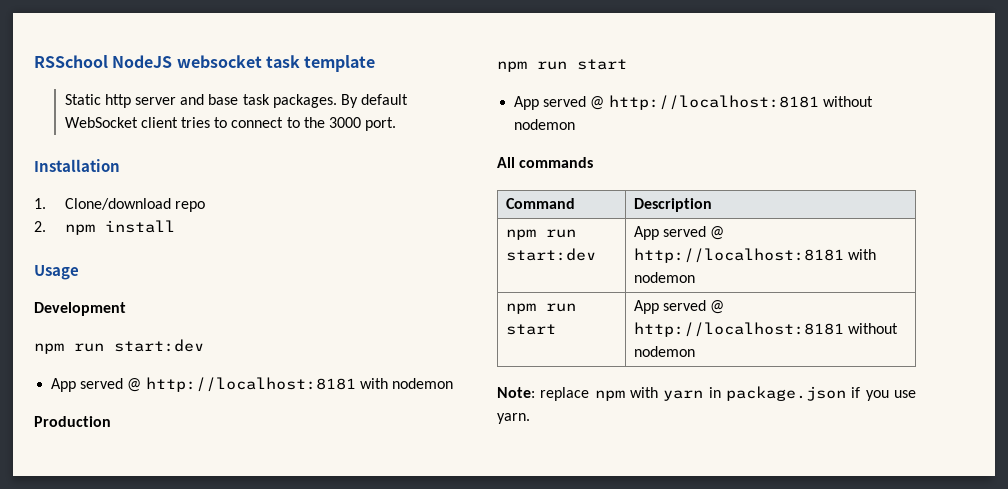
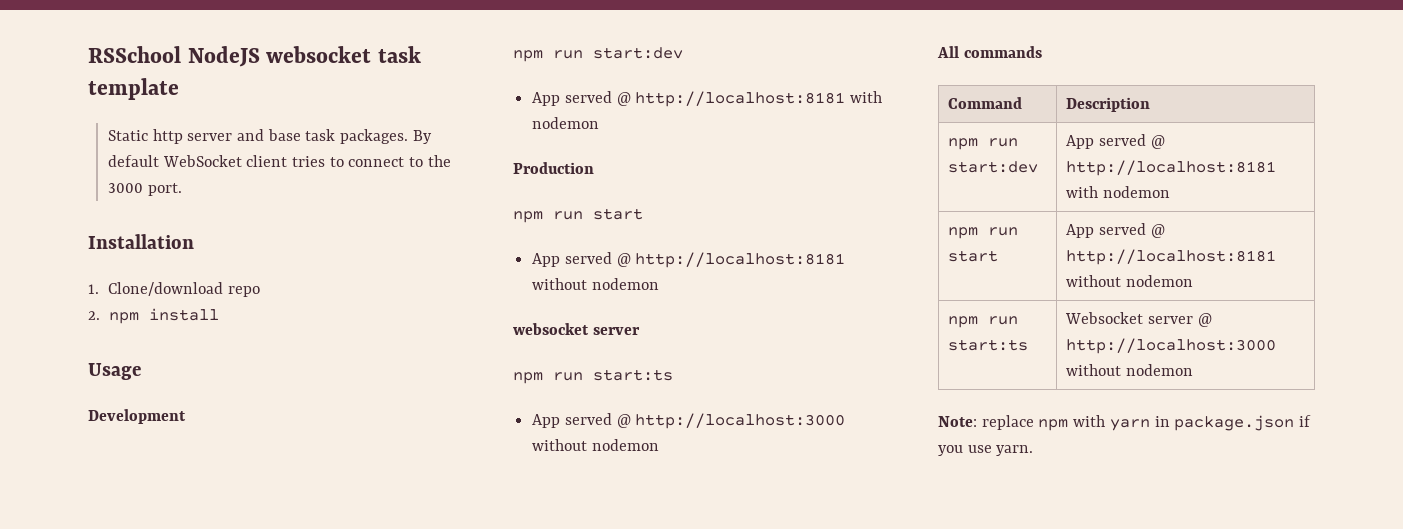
(576, 124) none -> [513,323,640,335] [513,369,673,384] [532,413,846,429] [532,439,659,451] // websocket server // npm run start:ts // App served @ http://localhost:3000 without nodemon
(695, 351) none -> [948,316,1019,328] [948,339,1029,351] [1065,312,1212,327] [1066,338,1277,354] [1066,364,1193,376] // npm run start:ts | Websocket server @ http://localhost:3000 without nodemon

